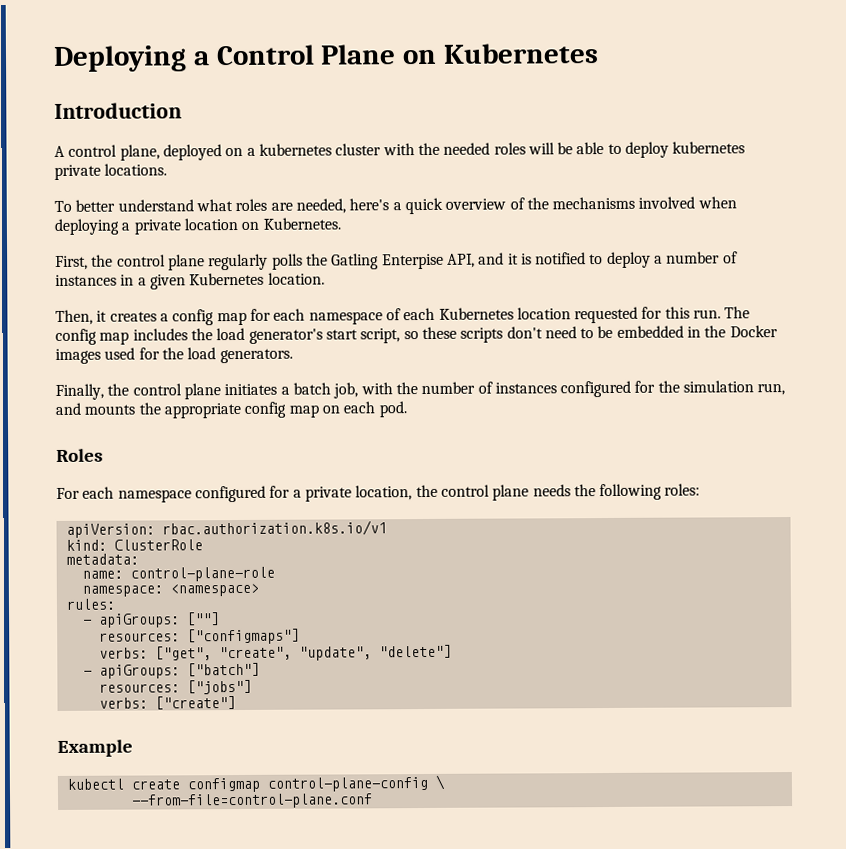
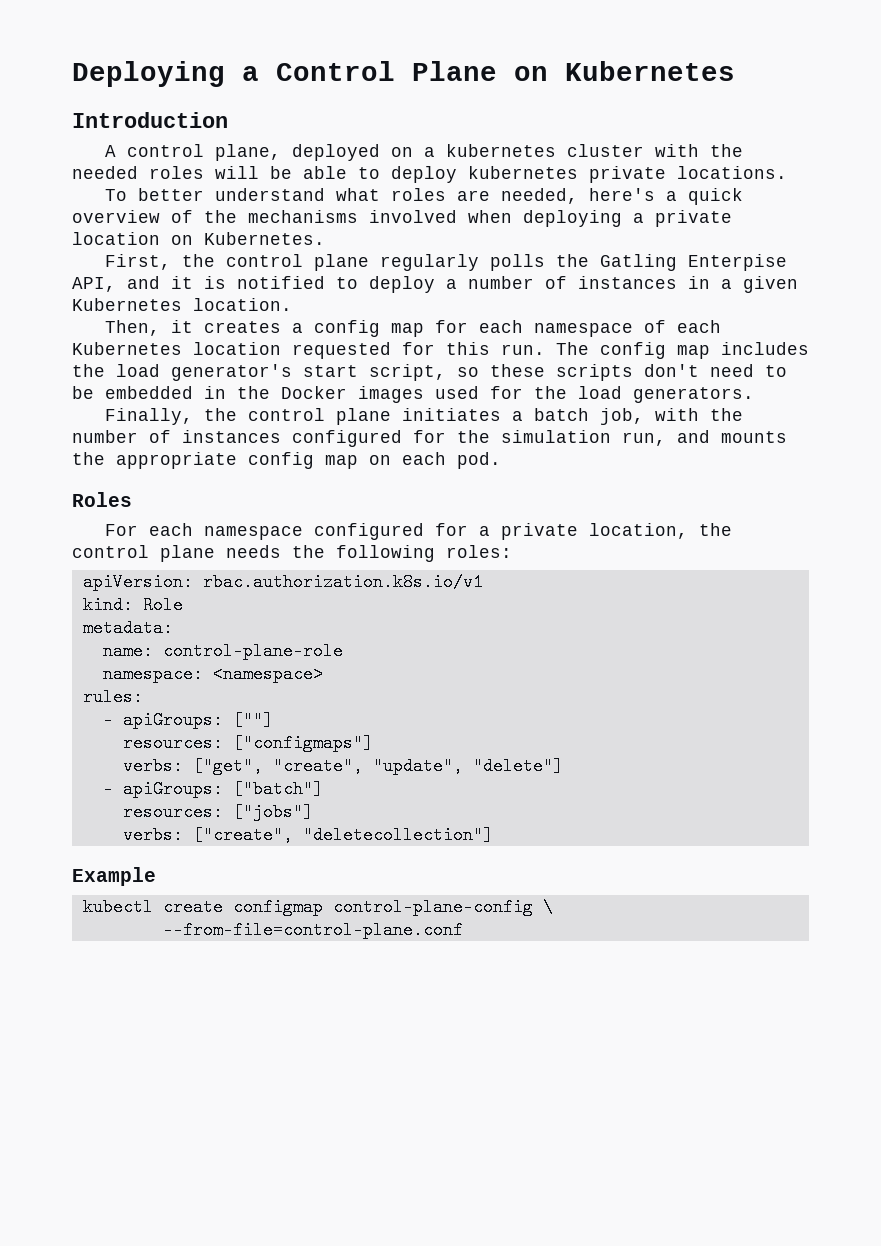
[113,539,203,551] ClusterRole -> [142,596,183,614] Role
[154,696,236,710] ["create"] -> [192,826,493,844] ["create", "deletecollection"]

